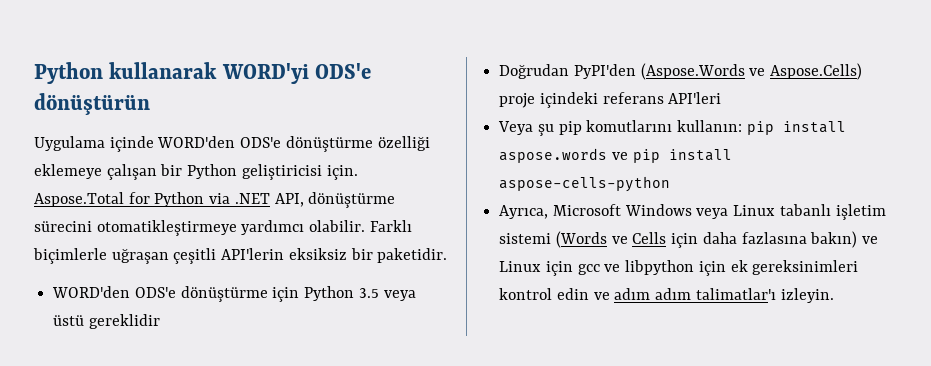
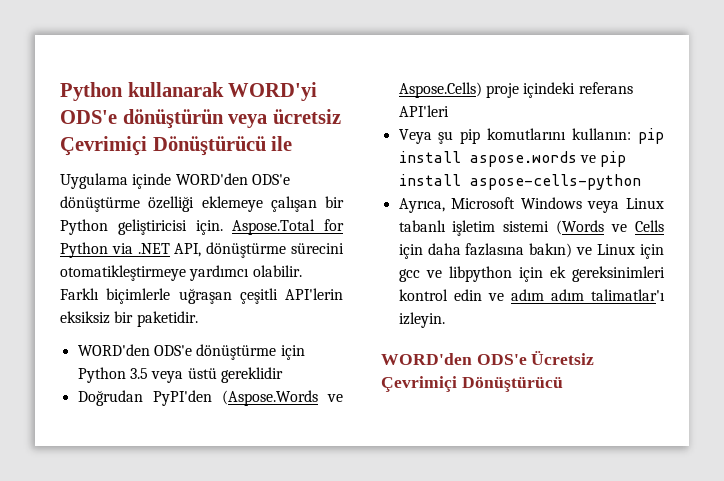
(150, 104) none -> [228,109,341,128] [60,136,293,156] veya ücretsiz Çevrimiçi Dönüştürücü ile
(834, 295) none -> [381,351,595,365] [381,376,563,392] // WORD'den ODS'e Ücretsiz Çevrimiçi Dönüştürücü

